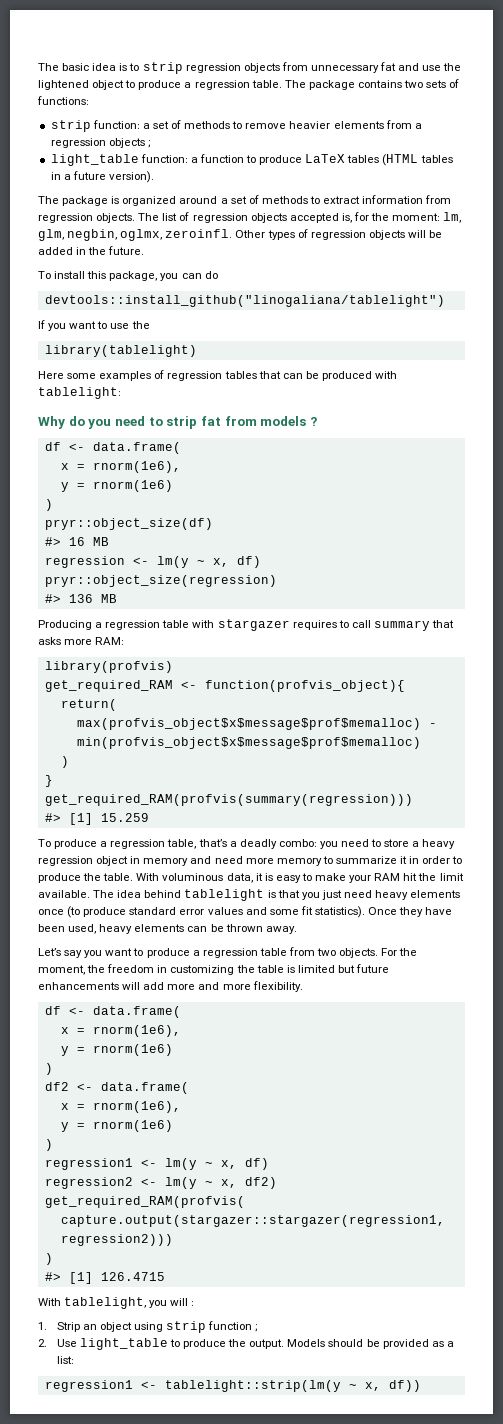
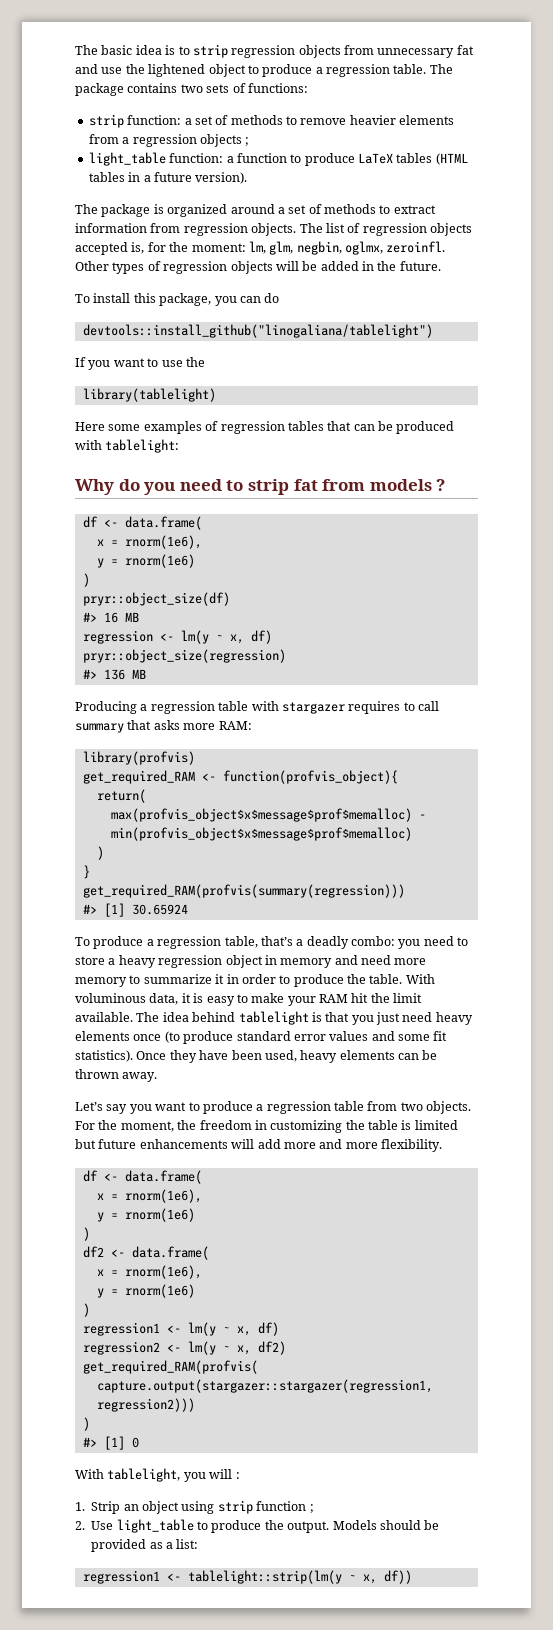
[100,813,149,822] 15.259 -> [131,904,188,915] 30.65924
[100,1272,165,1281] 126.4715 -> [131,1437,139,1448] 0

